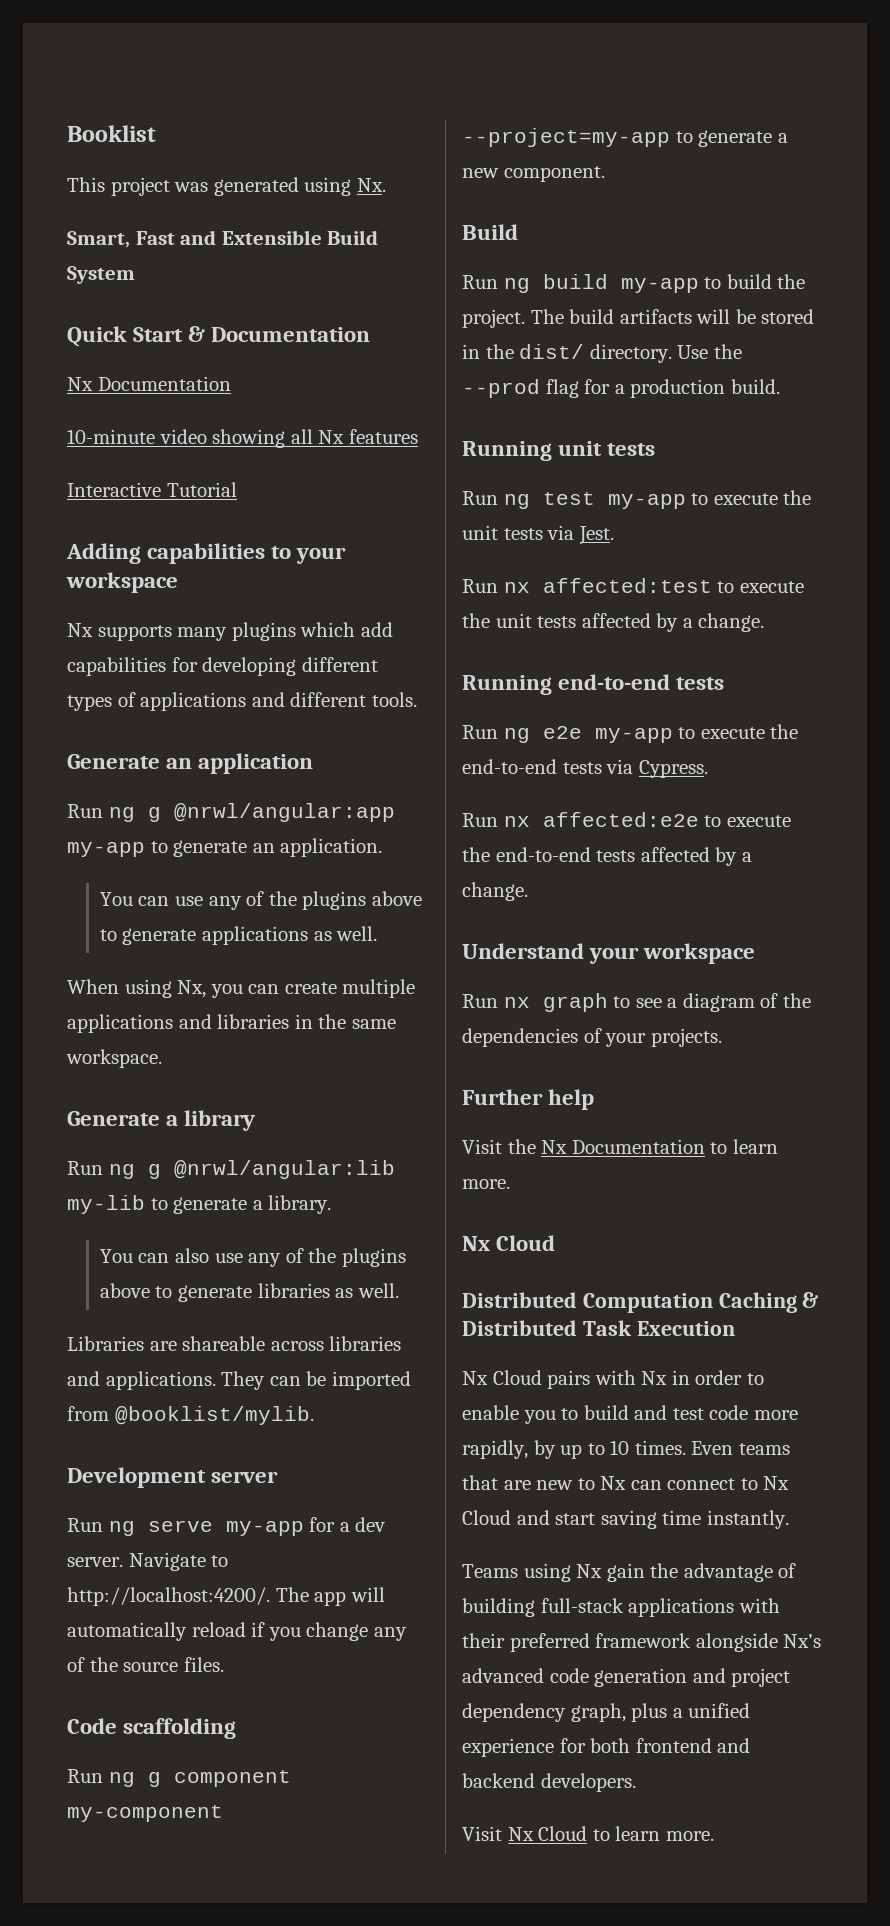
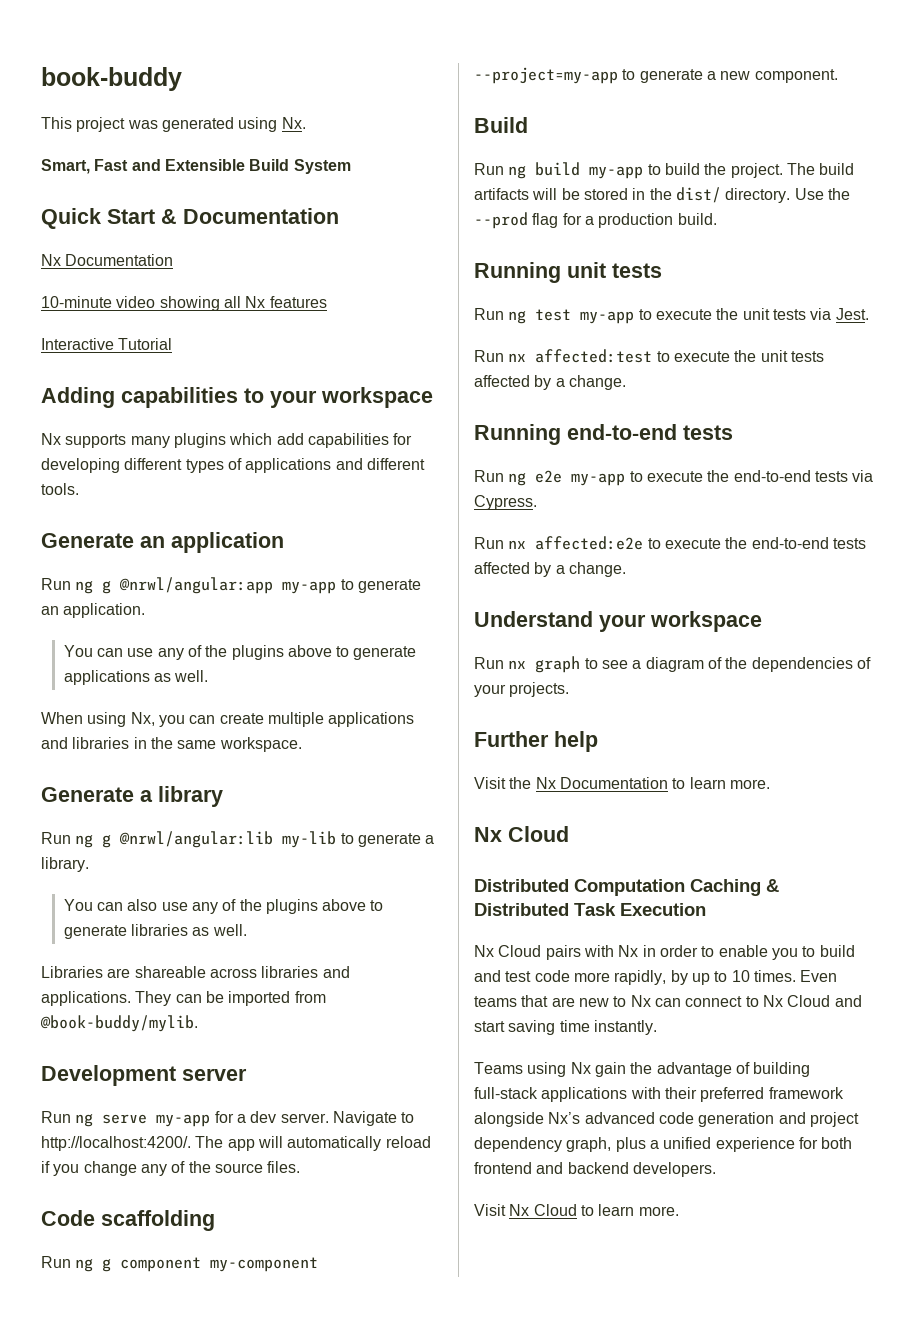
[67,125,156,142] Booklist -> [41,67,182,91] book-buddy
[114,1406,314,1425] @booklist/mylib. -> [40,1015,198,1032] @book-buddy/mylib.

